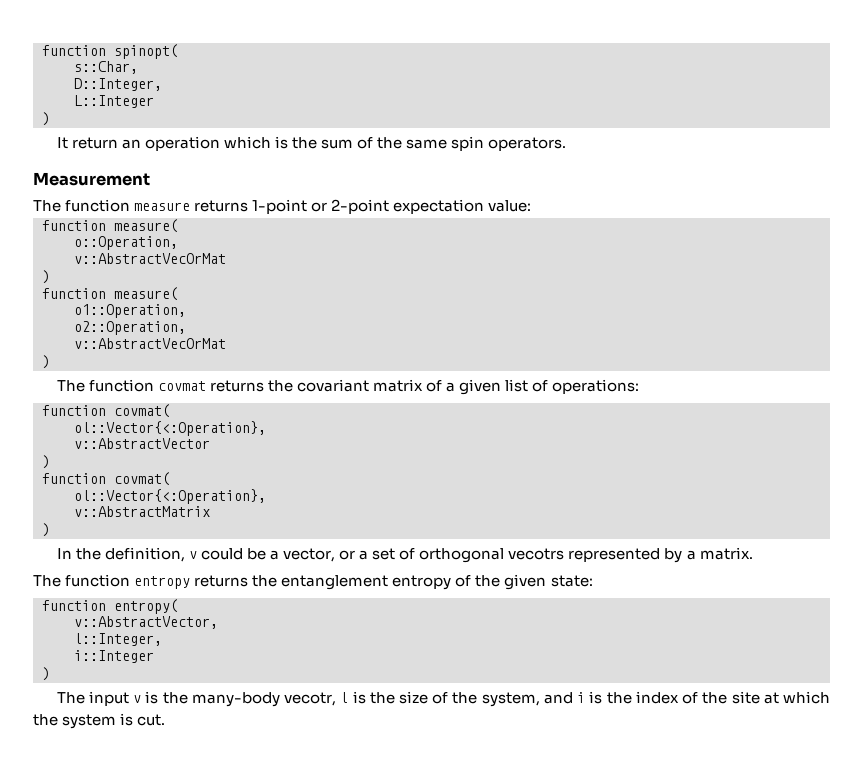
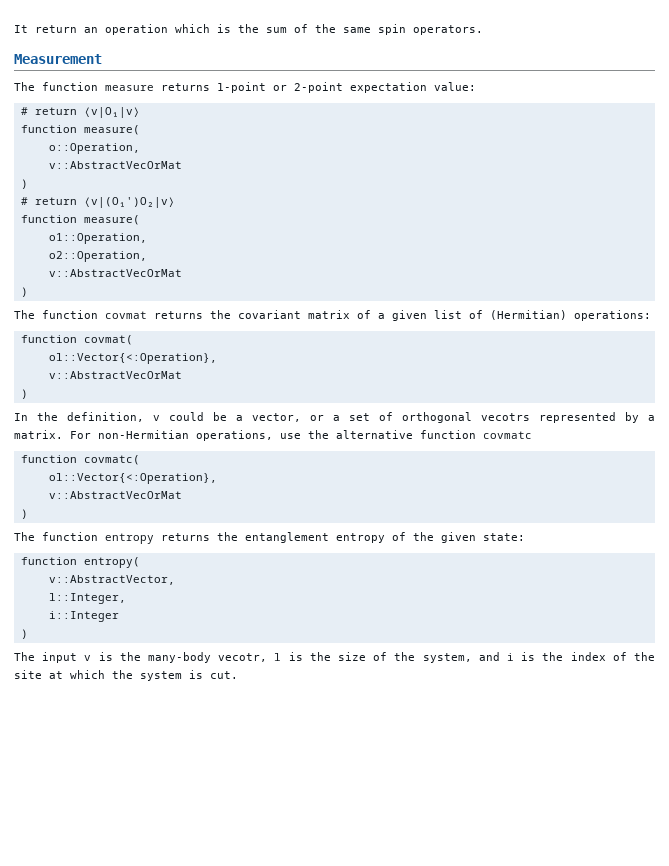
[42,44,178,59] [74,61,138,74] [74,78,162,91] [74,95,154,108] [42,112,50,126] function spinopt( // s::Char, // D::Integer, // L::Integer // ) // -> (14, 29) none
(532, 206) none -> [20,107,140,118] // # return ⟨v|O₁|v⟩
(50, 277) none -> [20,197,175,208] // # return ⟨v|(O₁')O₂|v⟩
(549, 386) none -> [490,310,567,320] (Hermitian)
[74,438,210,449] [42,455,50,469] [42,472,170,486] [74,489,266,504] [74,506,210,517] v::AbstractVector // ) // function covmat( // ol::Vector{<:Operation}, // v::AbstractMatrix -> [48,371,182,379] v::AbstractVecOrMat
(753, 553) none -> [70,430,532,441] [20,455,140,465] [48,473,217,484] [48,491,182,499] [20,509,28,519] For non-Hermitian operations, use the alternative function covmatc // function covmatc( // ol::Vector{<:Operation}, // v::AbstractVecOrMat // )

